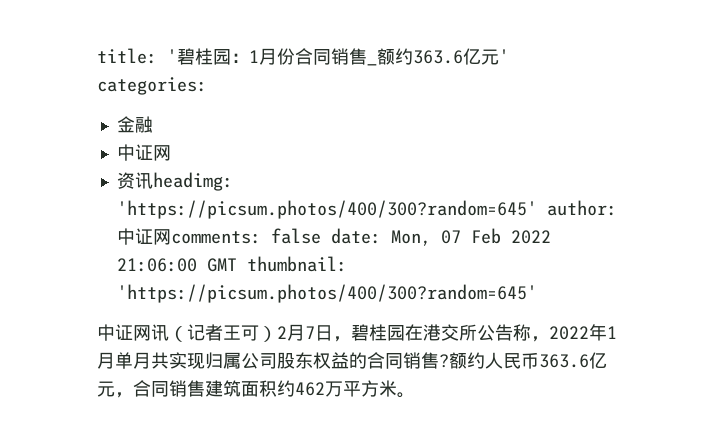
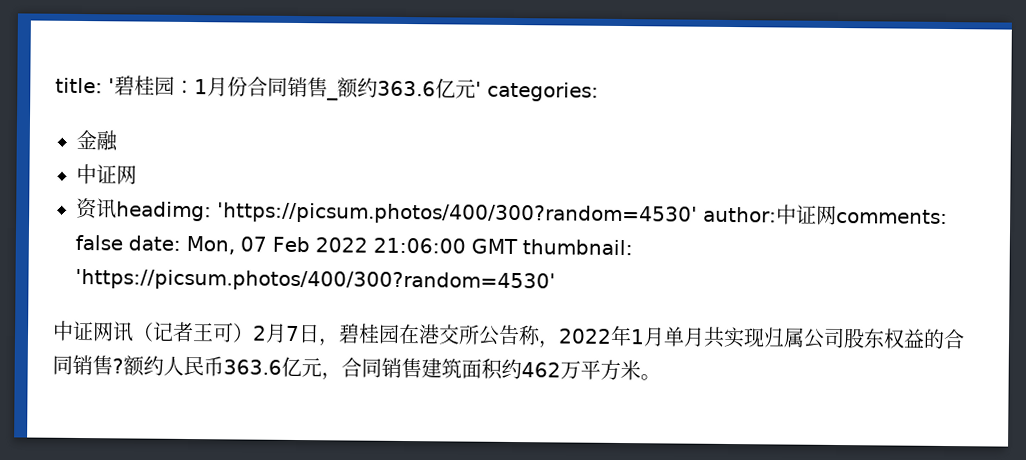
[116,200,537,219] 'https://picsum.photos/400/300?random=645' -> [217,202,698,226] 'https://picsum.photos/400/300?random=4530'
[116,284,537,303] 'https://picsum.photos/400/300?random=645' -> [75,268,556,293] 'https://picsum.photos/400/300?random=4530'

